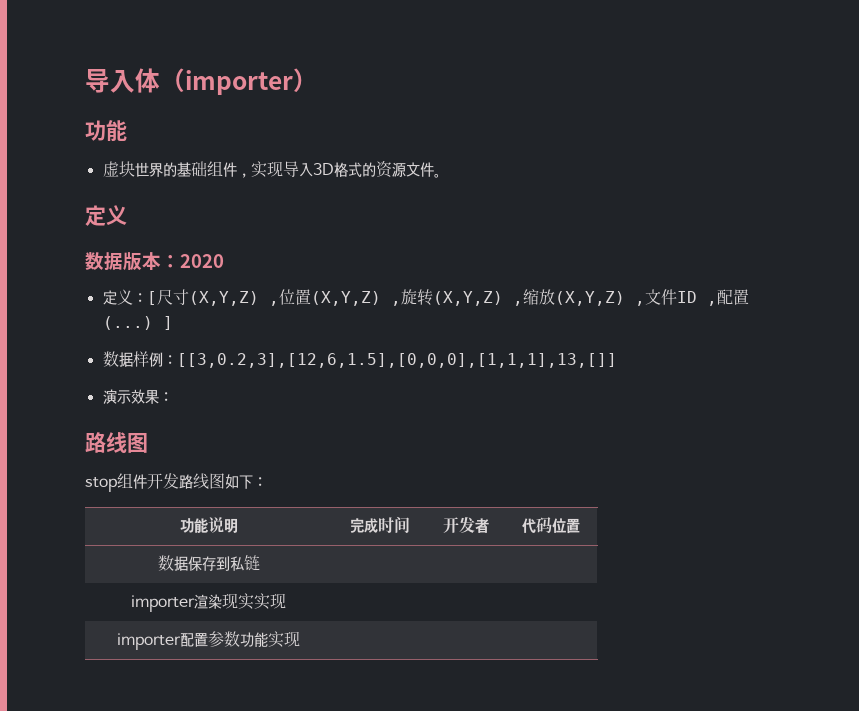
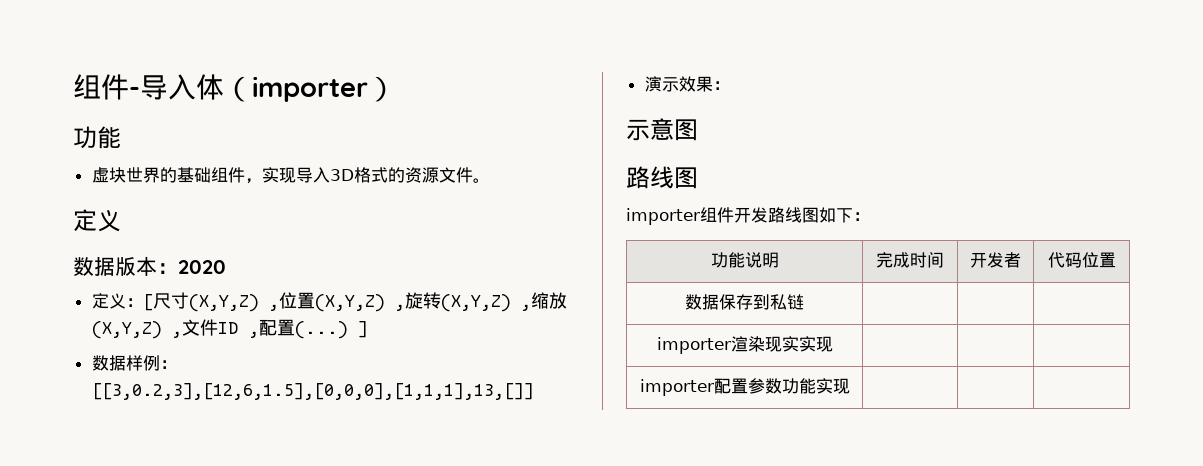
(85, 81) none -> [73,74,140,100] 组件-
(173, 397) none -> [626,118,698,141] // 示意图
[85,477,117,492] stop -> [626,208,700,225] importer

